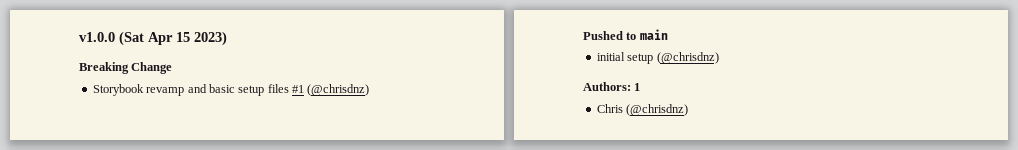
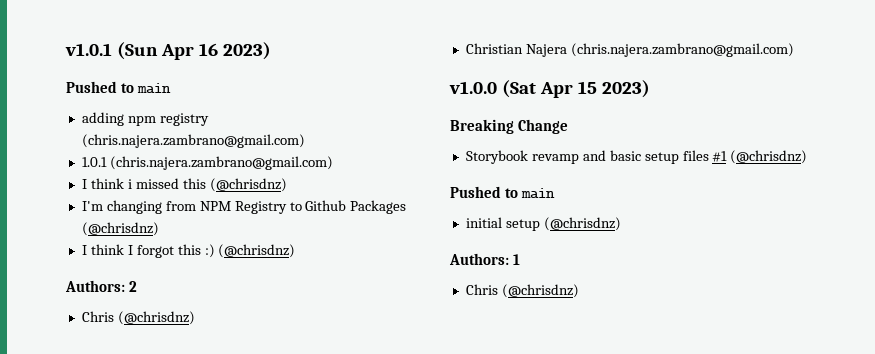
(79, 37) none -> [65,42,271,60] [66,81,171,94] [81,112,209,126] [81,134,305,148] [81,156,333,170] [81,178,287,192] [81,200,407,214] [81,222,159,236] [81,244,296,258] [65,280,137,292] [81,311,195,325] [465,43,794,57] v1.0.1 (Sun Apr 16 2023) // Pushed to main // adding npm registry (chris.najera.zambrano@gmail.com) // 1.0.1 (chris.najera.zambrano@gmail.com) // I think i missed this (@chrisdnz) // I'm changing from NPM Registry to Github Packages (@chrisdnz) // I think I forgot this :) (@chrisdnz) // Authors: 2 // Chris (@chrisdnz) // Christian Najera (chris.najera.zambrano@gmail.com) //

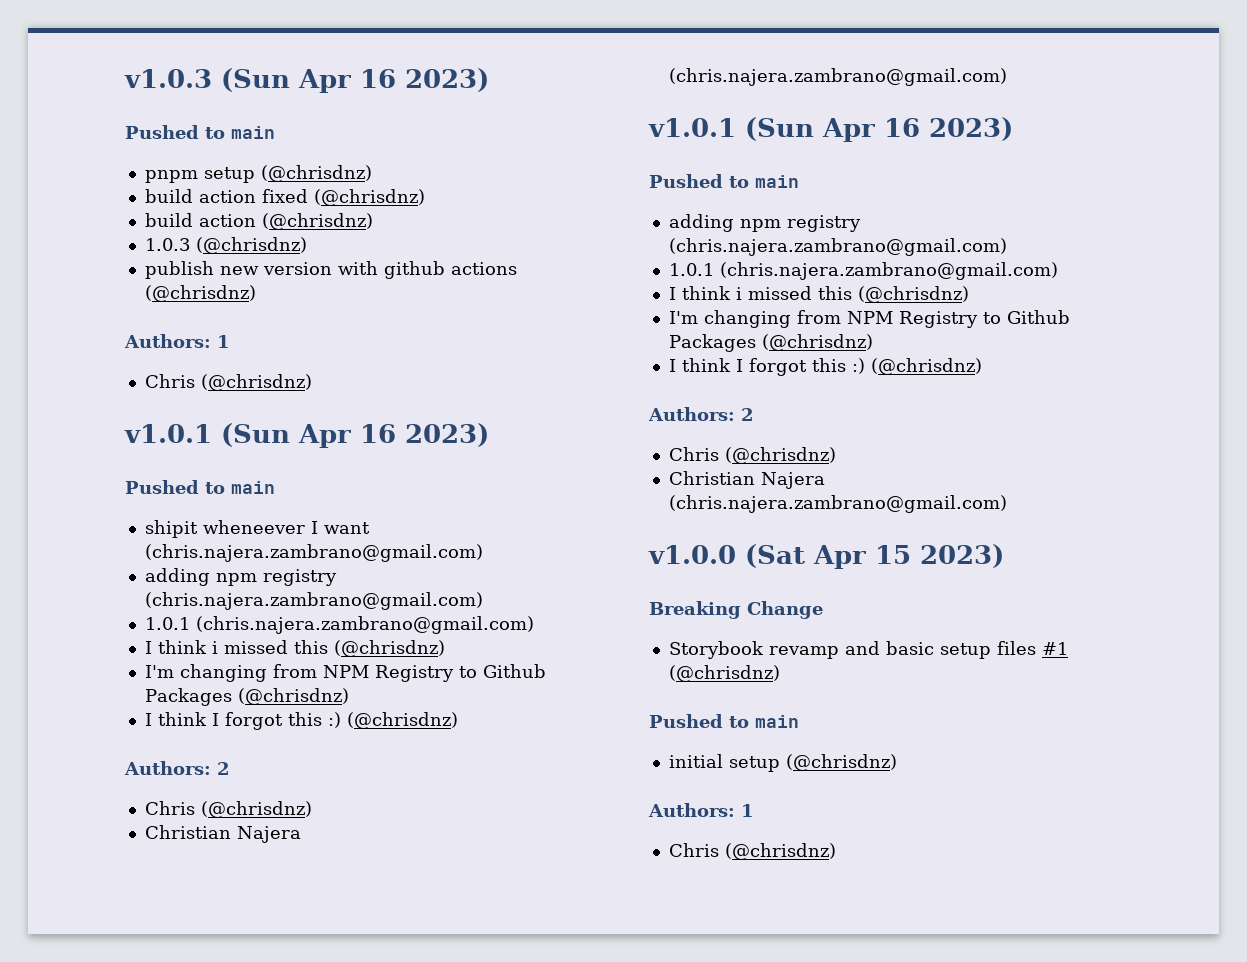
(65, 49) none -> [124,68,489,93] [125,125,275,139] [144,165,372,183] [144,189,425,206] [144,213,373,230] [144,237,307,254] [144,261,517,279] [144,285,256,302] [124,334,230,348] [144,374,312,391] [124,423,489,448] [125,480,275,494] [144,520,370,538] [144,544,483,562] [144,568,337,586] [144,592,483,610] [144,616,534,634] [144,640,445,657] [144,664,546,682] [144,688,349,706] [144,712,458,730] [124,761,230,775] [144,801,312,818] [144,825,301,843] [668,68,1007,86] v1.0.3 (Sun Apr 16 2023) // Pushed to main // pnpm setup (@chrisdnz) // build action fixed (@chrisdnz) // build action (@chrisdnz) // 1.0.3 (@chrisdnz) // publish new version with github actions (@chrisdnz) // Authors: 1 // Chris (@chrisdnz) // v1.0.1 (Sun Apr 16 2023) // Pushed to main // shipit wheneever I want (chris.najera.zambrano@gmail.com) // adding npm registry (chris.najera.zambrano@gmail.com) // 1.0.1 (chris.najera.zambrano@gmail.com) // I think i missed this (@chrisdnz) // I'm changing from NPM Registry to Github Packages (@chrisdnz) // I think I forgot this :) (@chrisdnz) // Authors: 2 // Chris (@chrisdnz) // Christian Najera (chris.najera.zambrano@gmail.com) //

